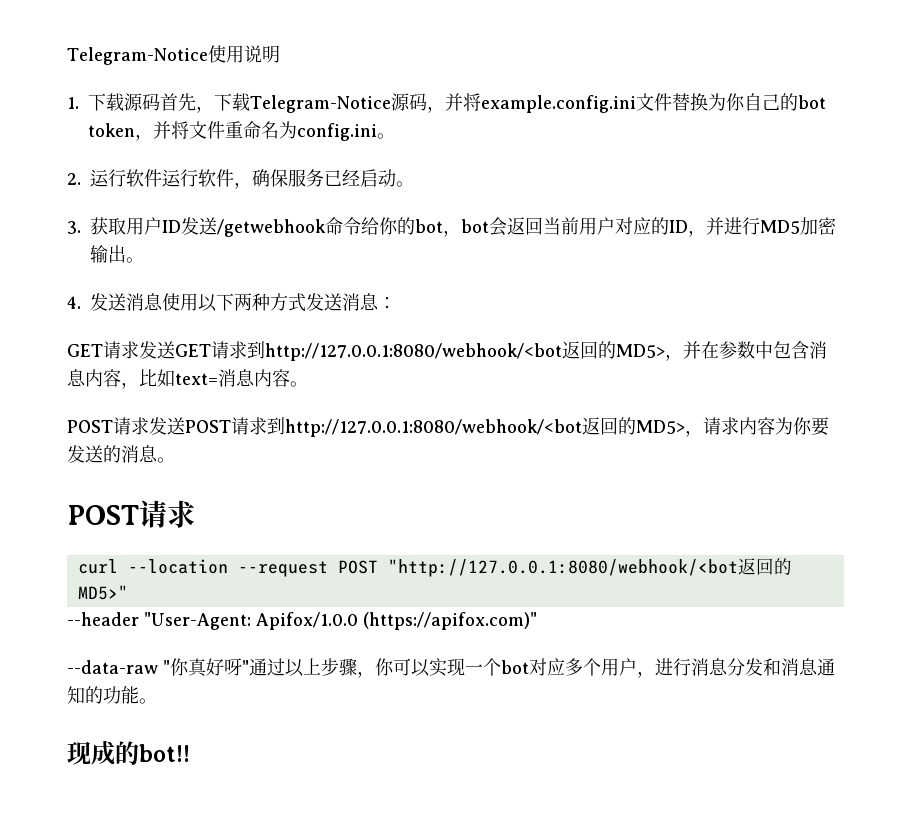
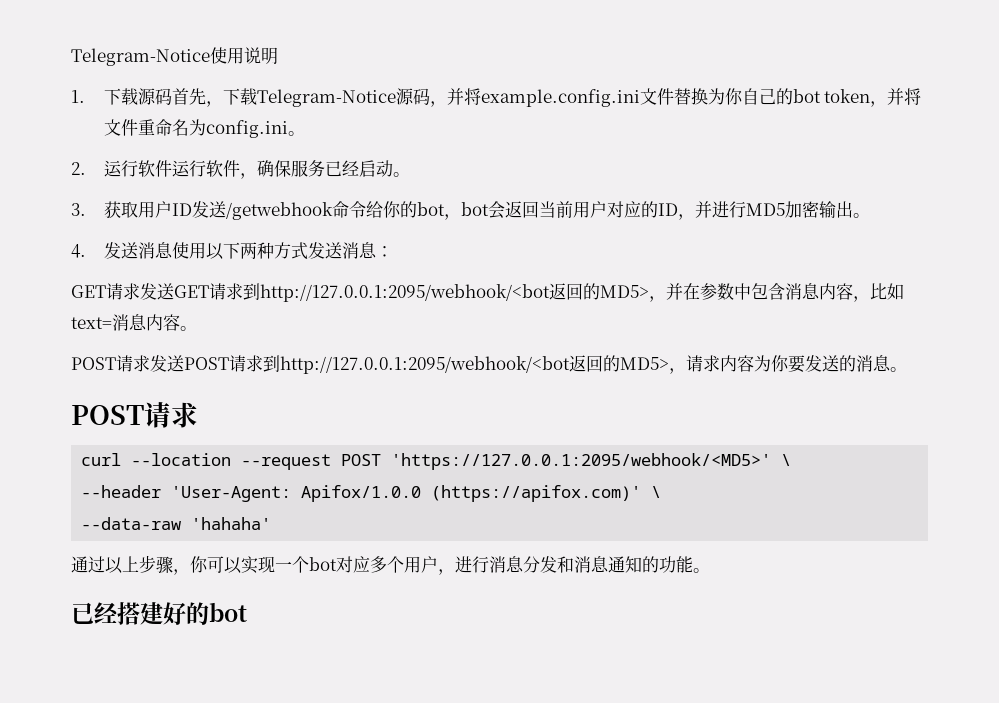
[265,343,562,361] http://127.0.0.1:8080/webhook/<bot -> [260,284,550,302] http://127.0.0.1:2095/webhook/<bot
[285,419,582,437] http://127.0.0.1:8080/webhook/<bot -> [280,356,570,374] http://127.0.0.1:2095/webhook/<bot
[387,558,792,577] [77,585,128,600] [67,612,537,630] [67,658,249,677] "http://127.0.0.1:8080/webhook/<bot返回的MD5>" // --header "User-Agent: Apifox/1.0.0 (https://apifox.com)" // --data-raw "你真好呀" -> [391,453,792,470] [81,485,662,502] [81,517,272,530] 'https://127.0.0.1:2095/webhook/<MD5>' \ // --header 'User-Agent: Apifox/1.0.0 (https://apifox.com)' \ // --data-raw 'hahaha' //
[67,741,190,765] 现成的bot!! -> [71,602,247,625] 已经搭建好的bot

